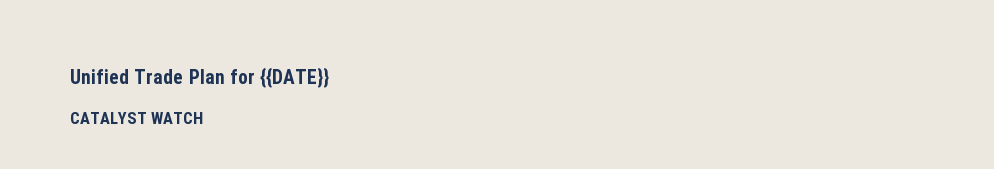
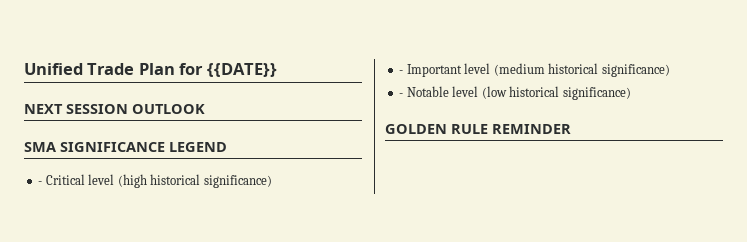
[70,112,204,124] CATALYST WATCH -> [24,104,205,114] [24,142,227,152] [38,174,272,188] [399,63,670,77] [399,86,631,100] [385,124,571,134] NEXT SESSION OUTLOOK // SMA SIGNIFICANCE LEGEND // - Critical level (high historical significance) // - Important level (medium historical significance) // - Notable level (low historical significance) // GOLDEN RULE REMINDER

